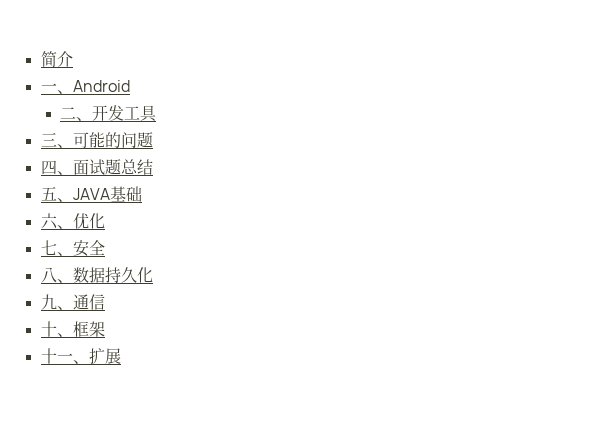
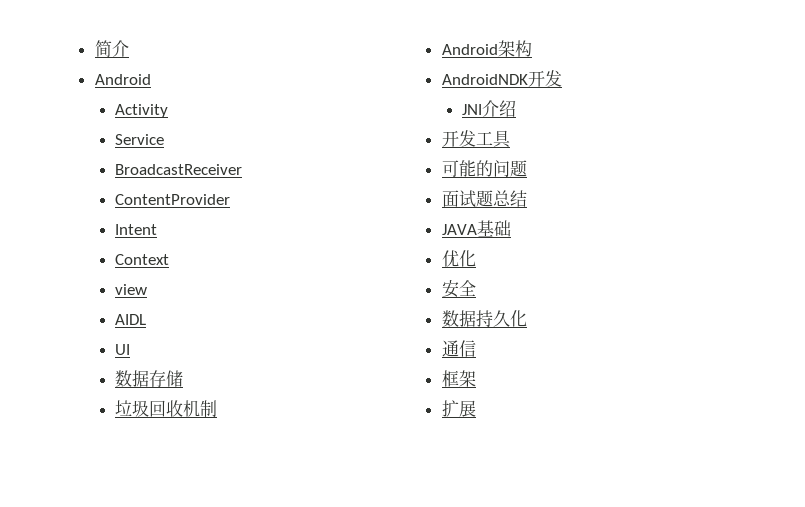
[40,83,73,94] 一、 -> (129, 48) none
[60,107,93,121] 二、 -> [115,104,169,118] [115,134,165,145] [115,164,243,175] [115,194,231,205] [115,224,158,235] [115,254,170,265] [115,284,148,295] [115,314,147,325] [115,344,131,355] [115,370,184,387] [115,400,218,417] [441,40,532,57] [441,70,562,87] [462,100,517,117] Activity // Service // BroadcastReceiver // ContentProvider // Intent // Context // view // AIDL // UI // 数据存储 // 垃圾回收机制 // Android架构 // AndroidNDK开发 // JNI介绍 //
[40,132,73,148] 三、 -> (511, 139) none
[40,160,73,175] 四、 -> (527, 168) none
[40,186,73,202] 五、 -> (527, 198) none
[40,213,73,229] 六、 -> (511, 228) none
[40,240,73,256] 七、 -> (476, 258) none
[40,267,73,283] 八、 -> (476, 288) none
[40,294,73,310] 九、 -> (527, 318) none
[40,321,73,337] 十、 -> (476, 348) none
[40,348,89,364] 十一、 -> (476, 378) none

